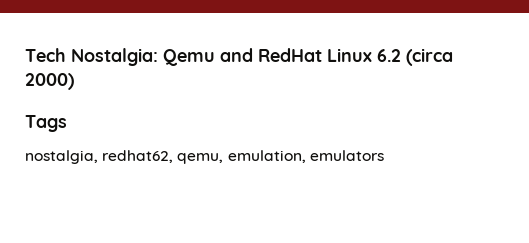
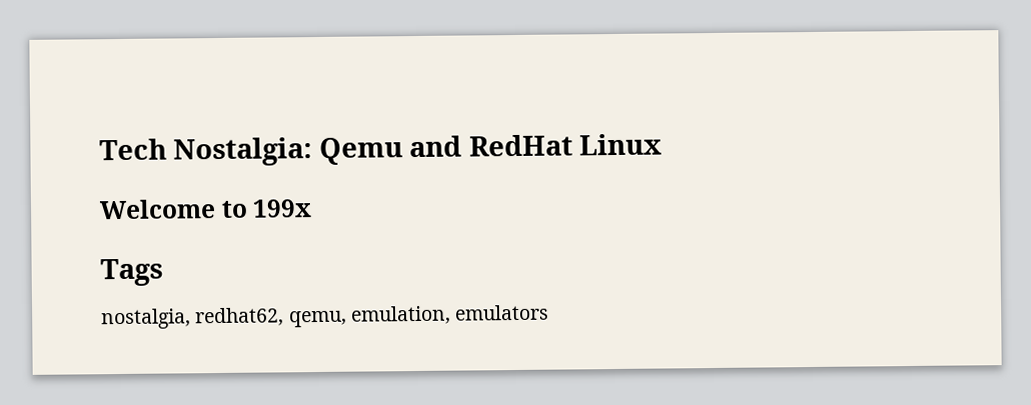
[377,48,453,66] [25,73,74,90] 6.2 (circa 2000) -> [99,199,313,220] // Welcome to 199x

